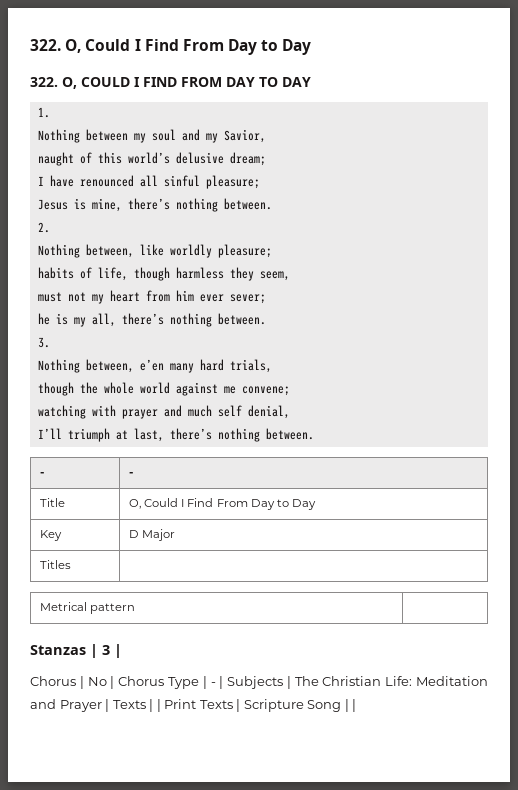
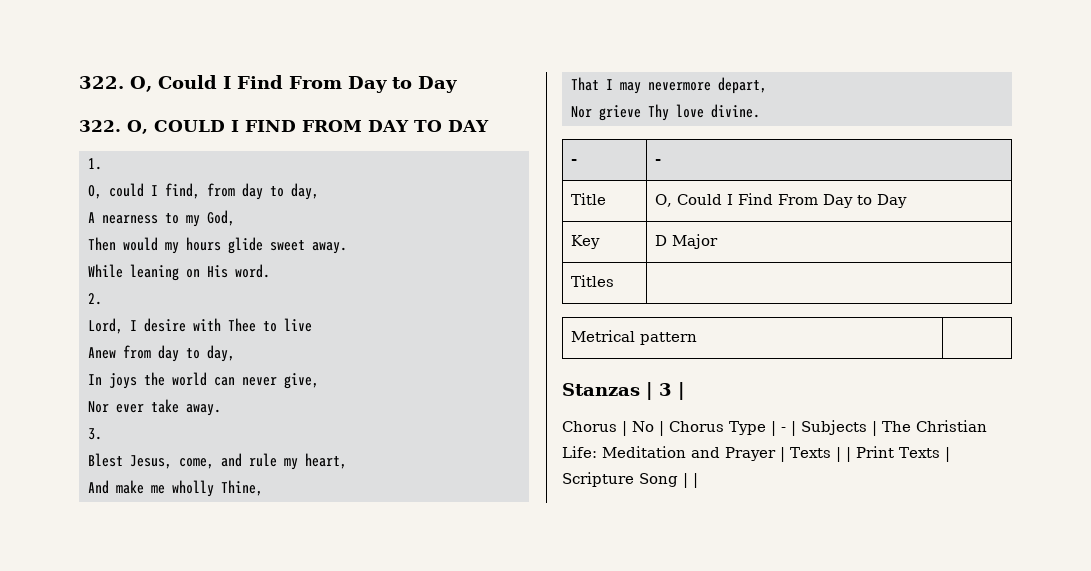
[37,129,266,143] [37,152,266,166] [37,175,260,189] [37,198,272,212] [37,222,50,233] [37,244,272,258] [37,267,290,281] [37,290,266,304] [37,313,266,327] [37,337,50,348] [37,359,272,373] [37,382,290,396] [37,405,290,419] [37,428,314,442] Nothing between my soul and my Savior, // naught of this world’s delusive dream; // I have renounced all sinful pleasure; // Jesus is mine, there’s nothing between. // 2. // Nothing between, like worldly pleasure; // habits of life, though harmless they seem, // must not my heart from him ever sever; // he is my all, there’s nothing between. // 3. // Nothing between, e’en many hard trials, // though the whole world against me convene; // watching with prayer and much self denial, // I’ll triumph at last, there’s nothing between. -> [88,183,319,200] [88,210,235,227] [88,237,347,254] [88,264,270,281] [88,293,102,305] [88,318,312,334] [88,345,235,362] [88,372,319,389] [88,399,221,416] [88,428,102,440] [88,453,347,470] [88,480,263,497] [571,77,767,94] [571,104,760,121] O, could I find, from day to day, // A nearness to my God, // Then would my hours glide sweet away. // While leaning on His word. // 2. // Lord, I desire with Thee to live // Anew from day to day, // In joys the world can never give, // Nor ever take away. // 3. // Blest Jesus, come, and rule my heart, // And make me wholly Thine, // That I may nevermore depart, // Nor grieve Thy love divine.

